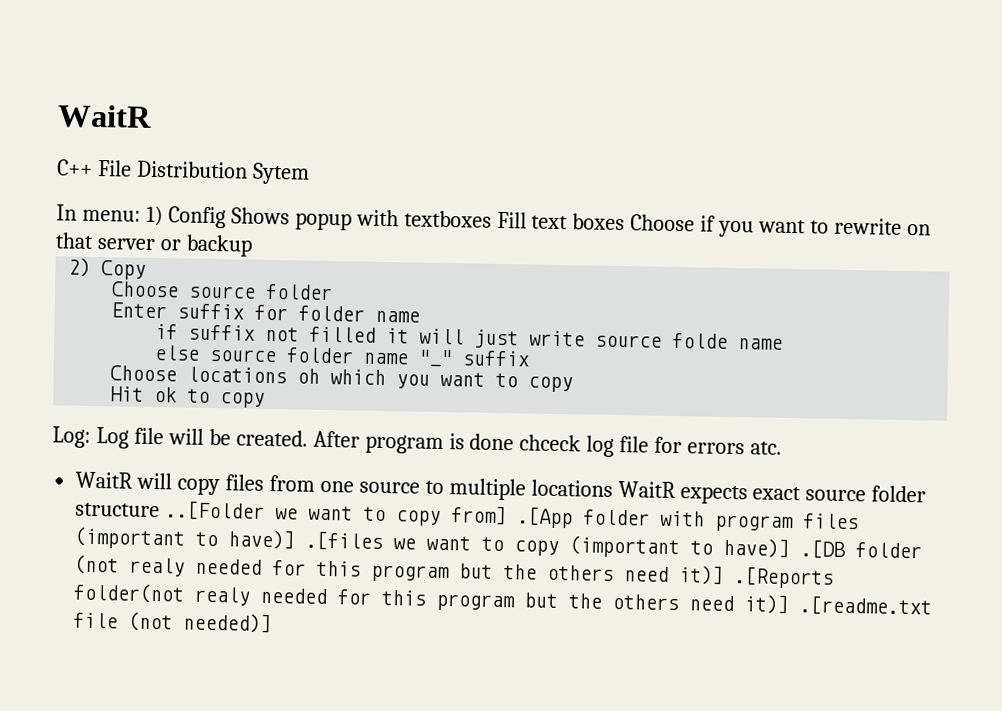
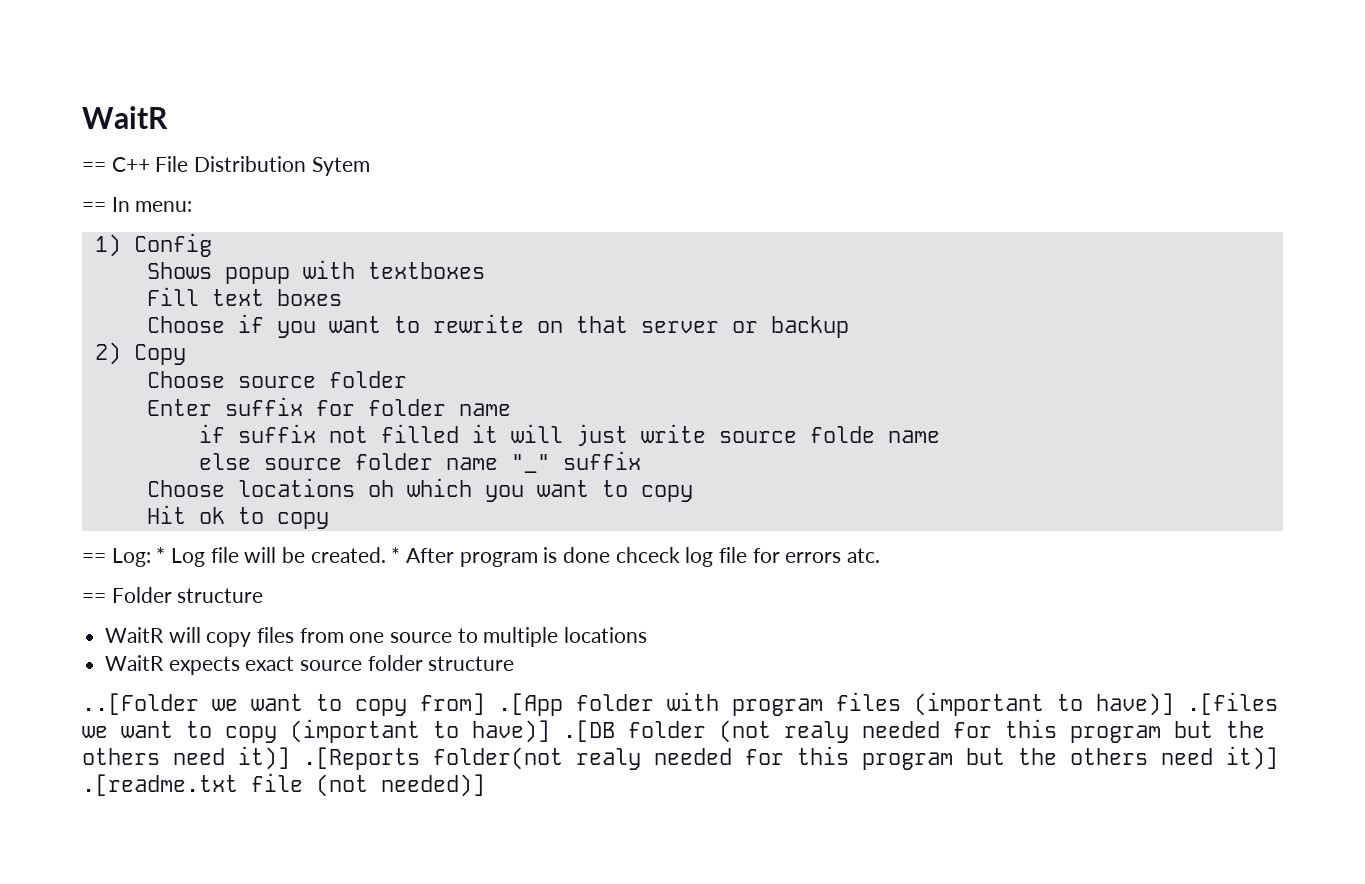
(152, 116) none -> [82,162,106,172] ==
(310, 173) none -> [82,202,106,212] ==
(141, 215) none -> (193, 206) //
(226, 217) none -> (212, 245) //
(492, 219) none -> (485, 270) //
(626, 222) none -> (342, 297) //
[52,426,91,448] Log: -> [82,547,166,567] == Log: *
(308, 438) none -> [391,547,401,563] *
(783, 448) none -> [82,587,264,603] // == Folder structure
(613, 488) none -> (648, 635) //
(161, 510) none -> (515, 663) //

